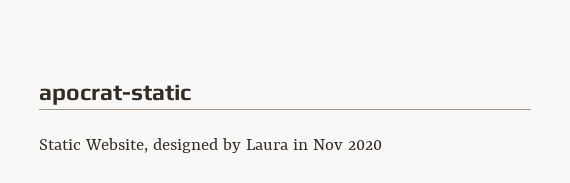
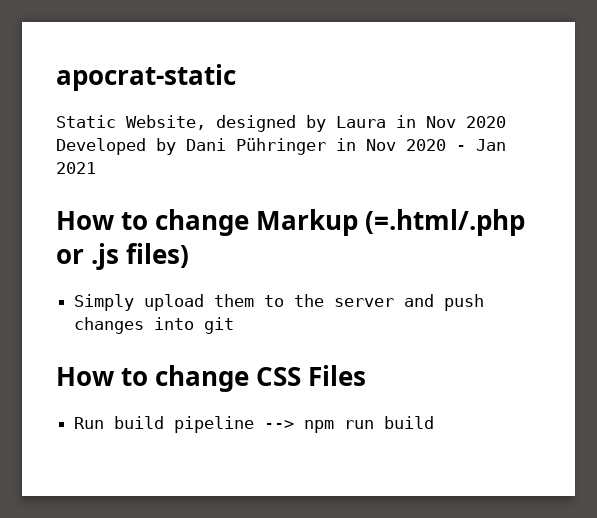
(382, 145) none -> [56,138,506,155] [56,162,96,174] [56,209,526,236] [56,243,190,270] [74,294,485,311] [74,317,235,334] [56,365,367,392] [74,416,435,433] Developed by Dani Pühringer in Nov 2020 - Jan 2021 // How to change Markup (=.html/.php or .js files) // Simply upload them to the server and push changes into git // How to change CSS Files // Run build pipeline --> npm run build

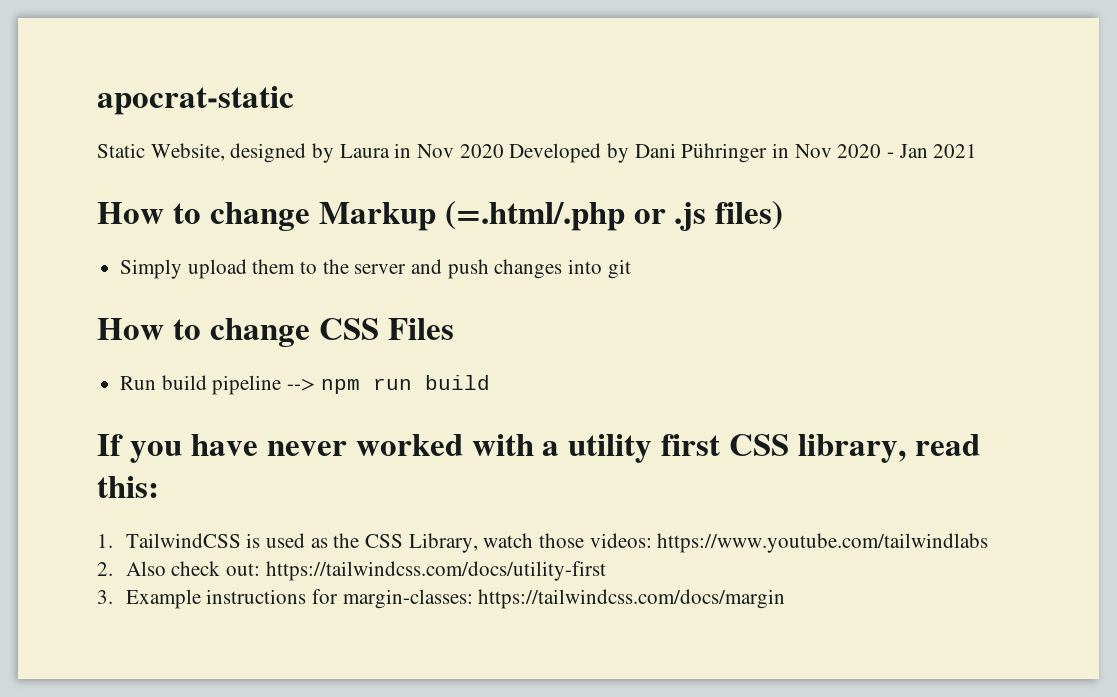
(435, 422) none -> [97,434,981,463] [97,476,159,498] [97,533,989,553] [97,561,606,581] [97,589,786,609] // If you have never worked with a utility first CSS library, read this: // 1. TailwindCSS is used as the CSS Library, watch those videos: https://www.youtube.com/tailwindlabs // 2. Also check out: https://tailwindcss.com/docs/utility-first // 3. Example instructions for margin-classes: https://tailwindcss.com/docs/margin

